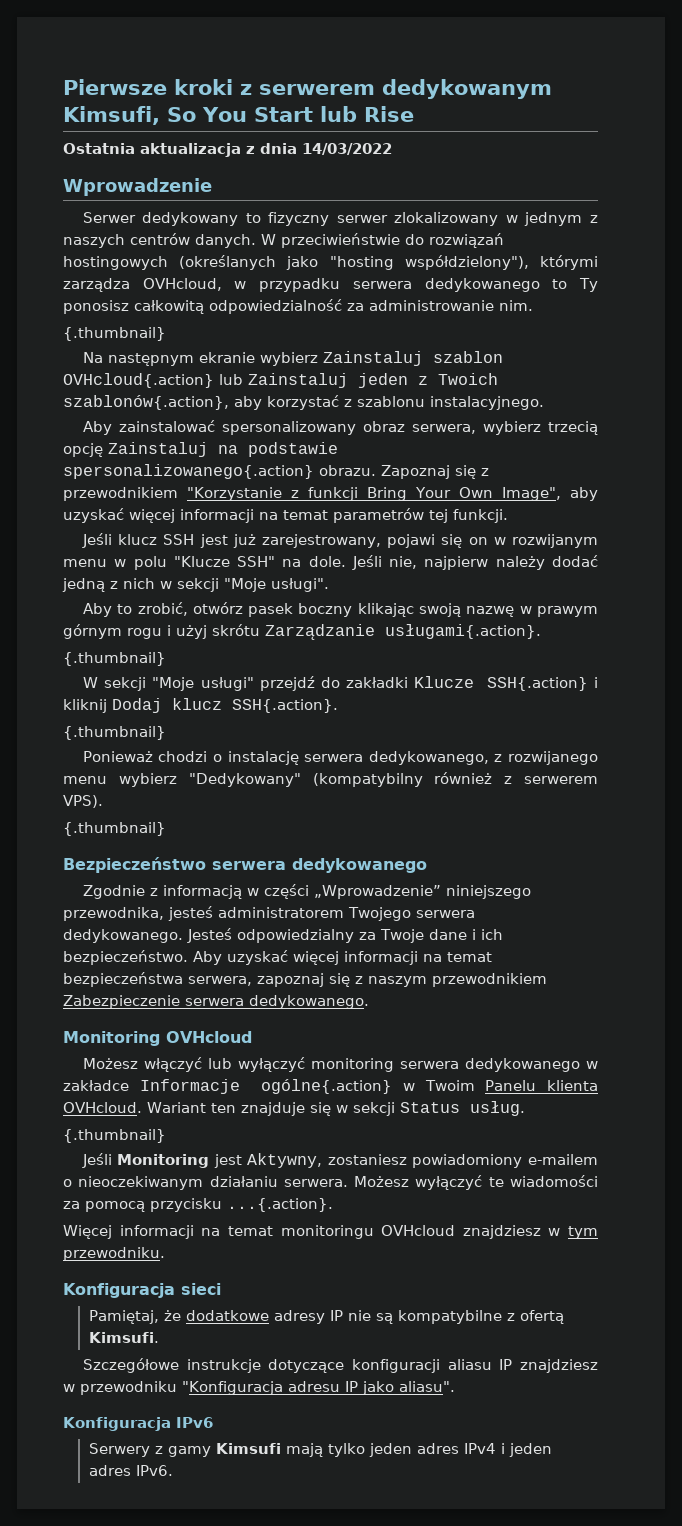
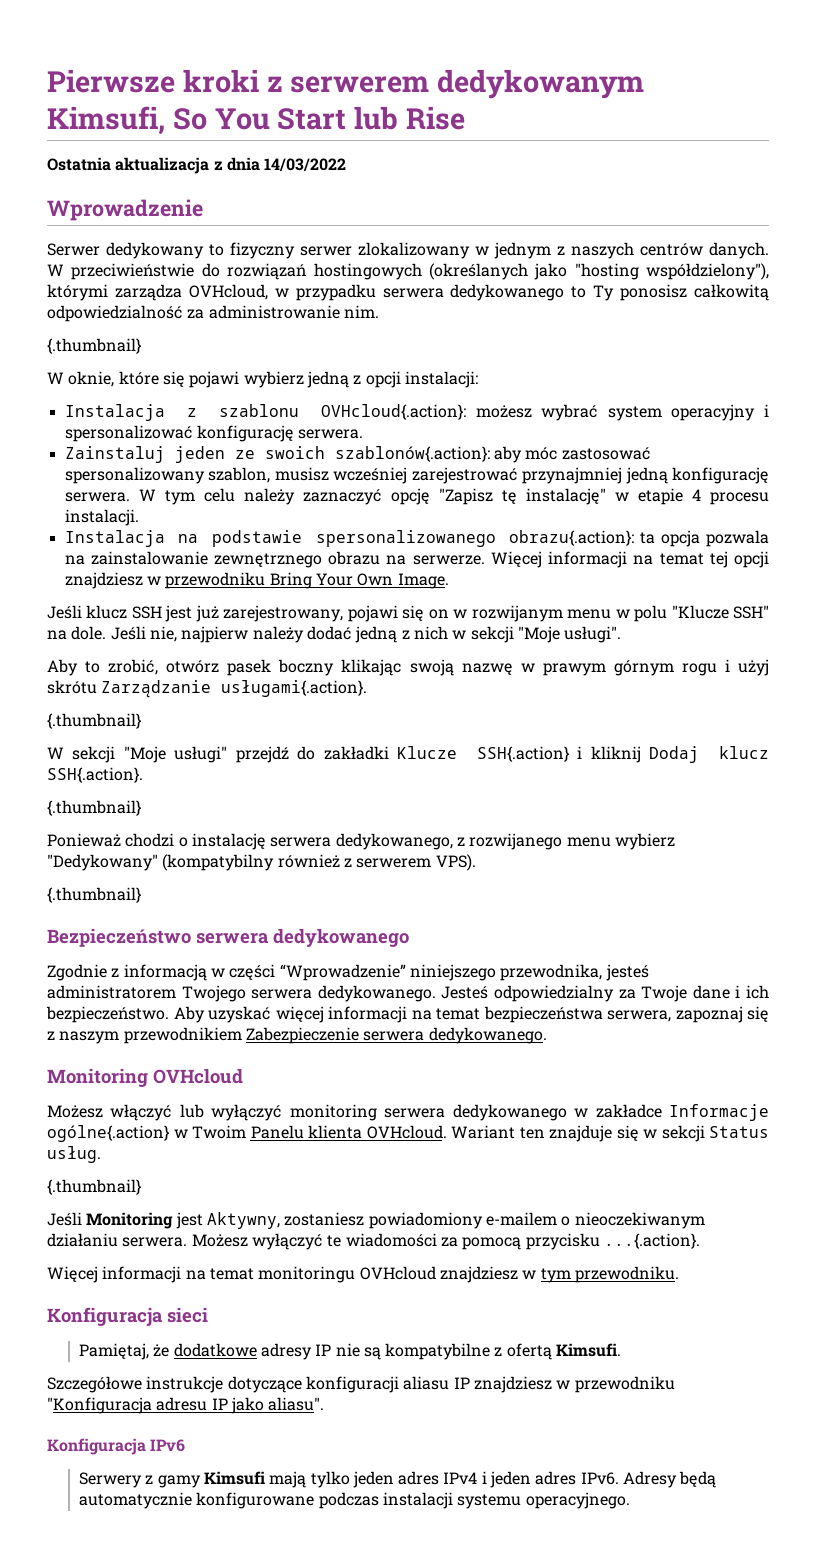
[82,351,503,366] [63,373,498,388] [63,395,544,410] [82,420,598,435] [63,442,338,457] [63,464,489,479] [63,487,598,501] [63,508,508,523] Na następnym ekranie wybierz Zainstaluj szablon OVHcloud{.action} lub Zainstaluj jeden z Twoich szablonów{.action}, aby korzystać z szablonu instalacyjnego. // Aby zainstalować spersonalizowany obraz serwera, wybierz trzecią opcję Zainstaluj na podstawie spersonalizowanego{.action} obrazu. Zapoznaj się z przewodnikiem "Korzystanie z funkcji Bring Your Own Image", aby uzyskać więcej informacji na temat parametrów tej funkcji. -> [47,371,478,388] [64,404,769,421] [64,425,364,442] [64,446,651,463] [64,467,769,484] [64,488,770,505] [64,509,139,526] [64,530,770,547] [64,551,769,568] [64,572,449,589] W oknie, które się pojawi wybierz jedną z opcji instalacji: // Instalacja z szablonu OVHcloud{.action}: możesz wybrać system operacyjny i spersonalizować konfigurację serwera. // Zainstaluj jeden ze swoich szablonów{.action}: aby móc zastosować spersonalizowany szablon, musisz wcześniej zarejestrować przynajmniej jedną konfigurację serwera. W tym celu należy zaznaczyć opcję "Zapisz tę instalację" w etapie 4 procesu instalacji. // Instalacja na podstawie spersonalizowanego obrazu{.action}: ta opcja pozwala na zainstalowanie zewnętrznego obrazu na serwerze. Więcej informacji na temat tej opcji znajdziesz w przewodniku Bring Your Own Image.
[313,885,441,899] „Wprowadzenie” -> [279,964,406,981] “Wprowadzenie”
(173, 1470) none -> [623,1471,717,1488] [78,1492,630,1509] Adresy będą automatycznie konfigurowane podczas instalacji systemu operacyjnego.

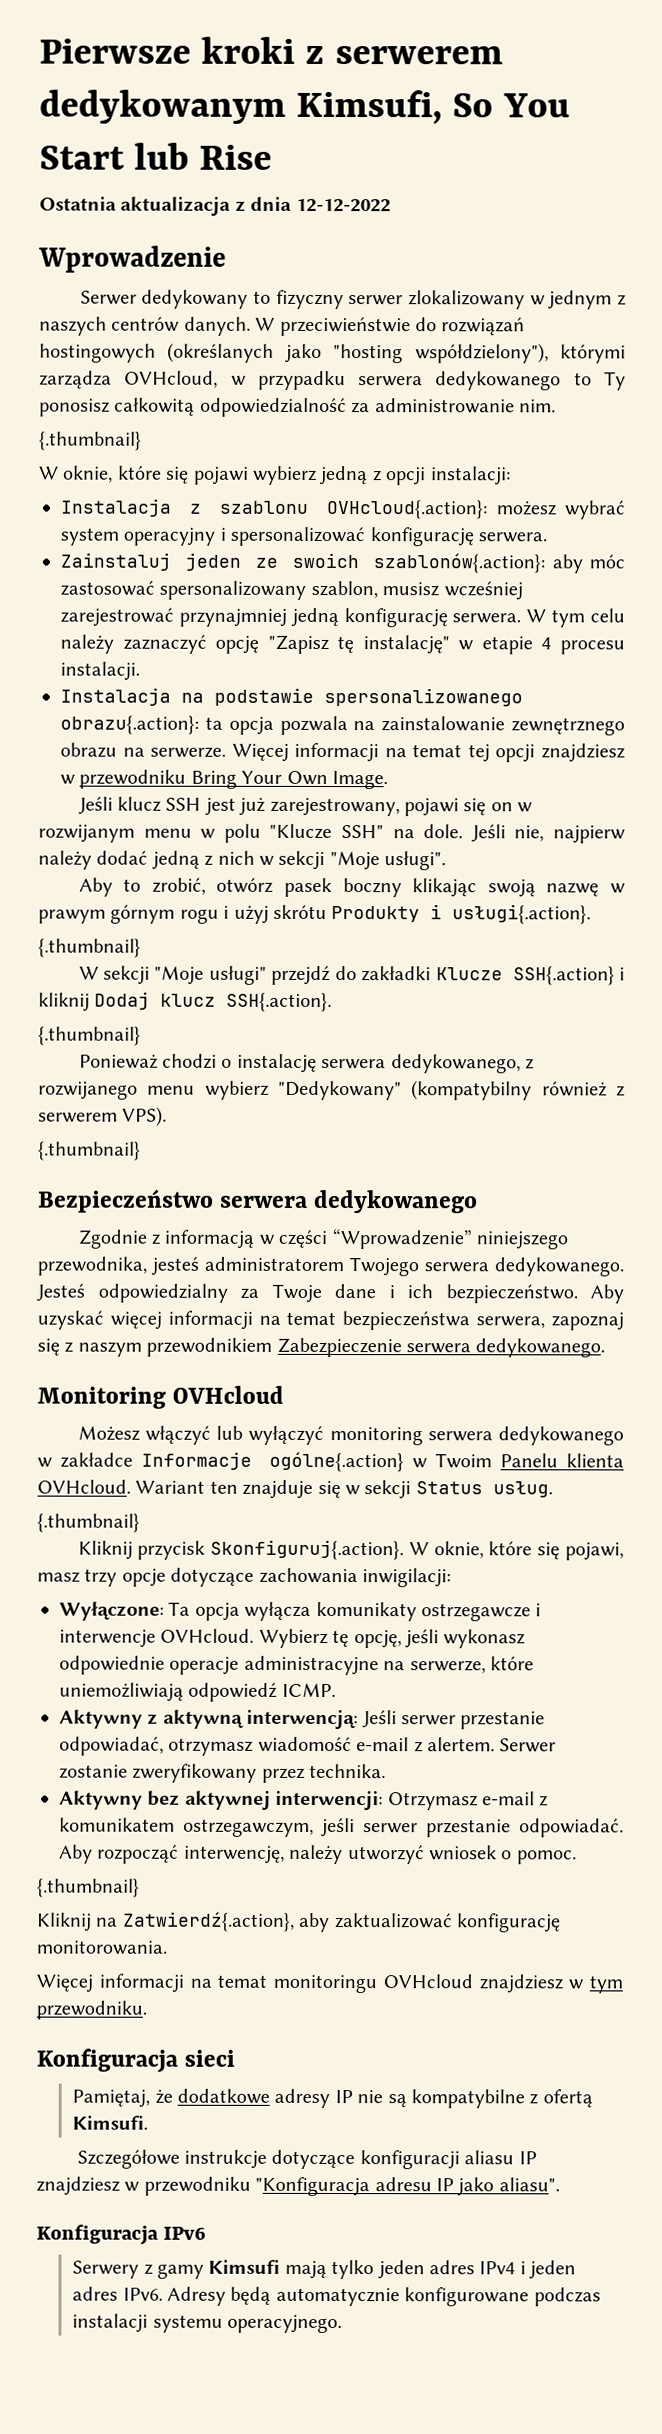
[264,158,347,171] 14/03/2022 -> [295,198,391,213] 12-12-2022
[101,680,368,698] Zarządzanie usługami{.action}. -> [331,904,592,925] Produkty i usługi{.action}.
[47,1212,705,1229] [47,1233,700,1250] Jeśli Monitoring jest Aktywny, zostaniesz powiadomiony e-mailem o nieoczekiwanym działaniu serwera. Możesz wyłączyć te wiadomości za pomocą przycisku ...{.action}. -> [77,1539,625,1561] [37,1567,451,1588] [59,1601,542,1622] [59,1628,526,1649] [59,1655,534,1676] [59,1682,336,1702] [59,1709,546,1730] [59,1736,557,1756] [59,1763,387,1783] [59,1790,549,1811] [59,1817,624,1838] [59,1844,577,1865] [37,1878,140,1898] [37,1911,561,1933] [36,1940,167,1955] Kliknij przycisk Skonfiguruj{.action}. W oknie, które się pojawi, masz trzy opcje dotyczące zachowania inwigilacji: // Wyłączone: Ta opcja wyłącza komunikaty ostrzegawcze i interwencje OVHcloud. Wybierz tę opcję, jeśli wykonasz odpowiednie operacje administracyjne na serwerze, które uniemożliwiają odpowiedź ICMP. // Aktywny z aktywną interwencją: Jeśli serwer przestanie odpowiadać, otrzymasz wiadomość e-mail z alertem. Serwer zostanie zweryfikowany przez technika. // Aktywny bez aktywnej interwencji: Otrzymasz e-mail z komunikatem ostrzegawczym, jeśli serwer przestanie odpowiadać. Aby rozpocząć interwencję, należy utworzyć wniosek o pomoc. // {.thumbnail} // Kliknij na Zatwierdź{.action}, aby zaktualizować konfigurację monitorowania.

